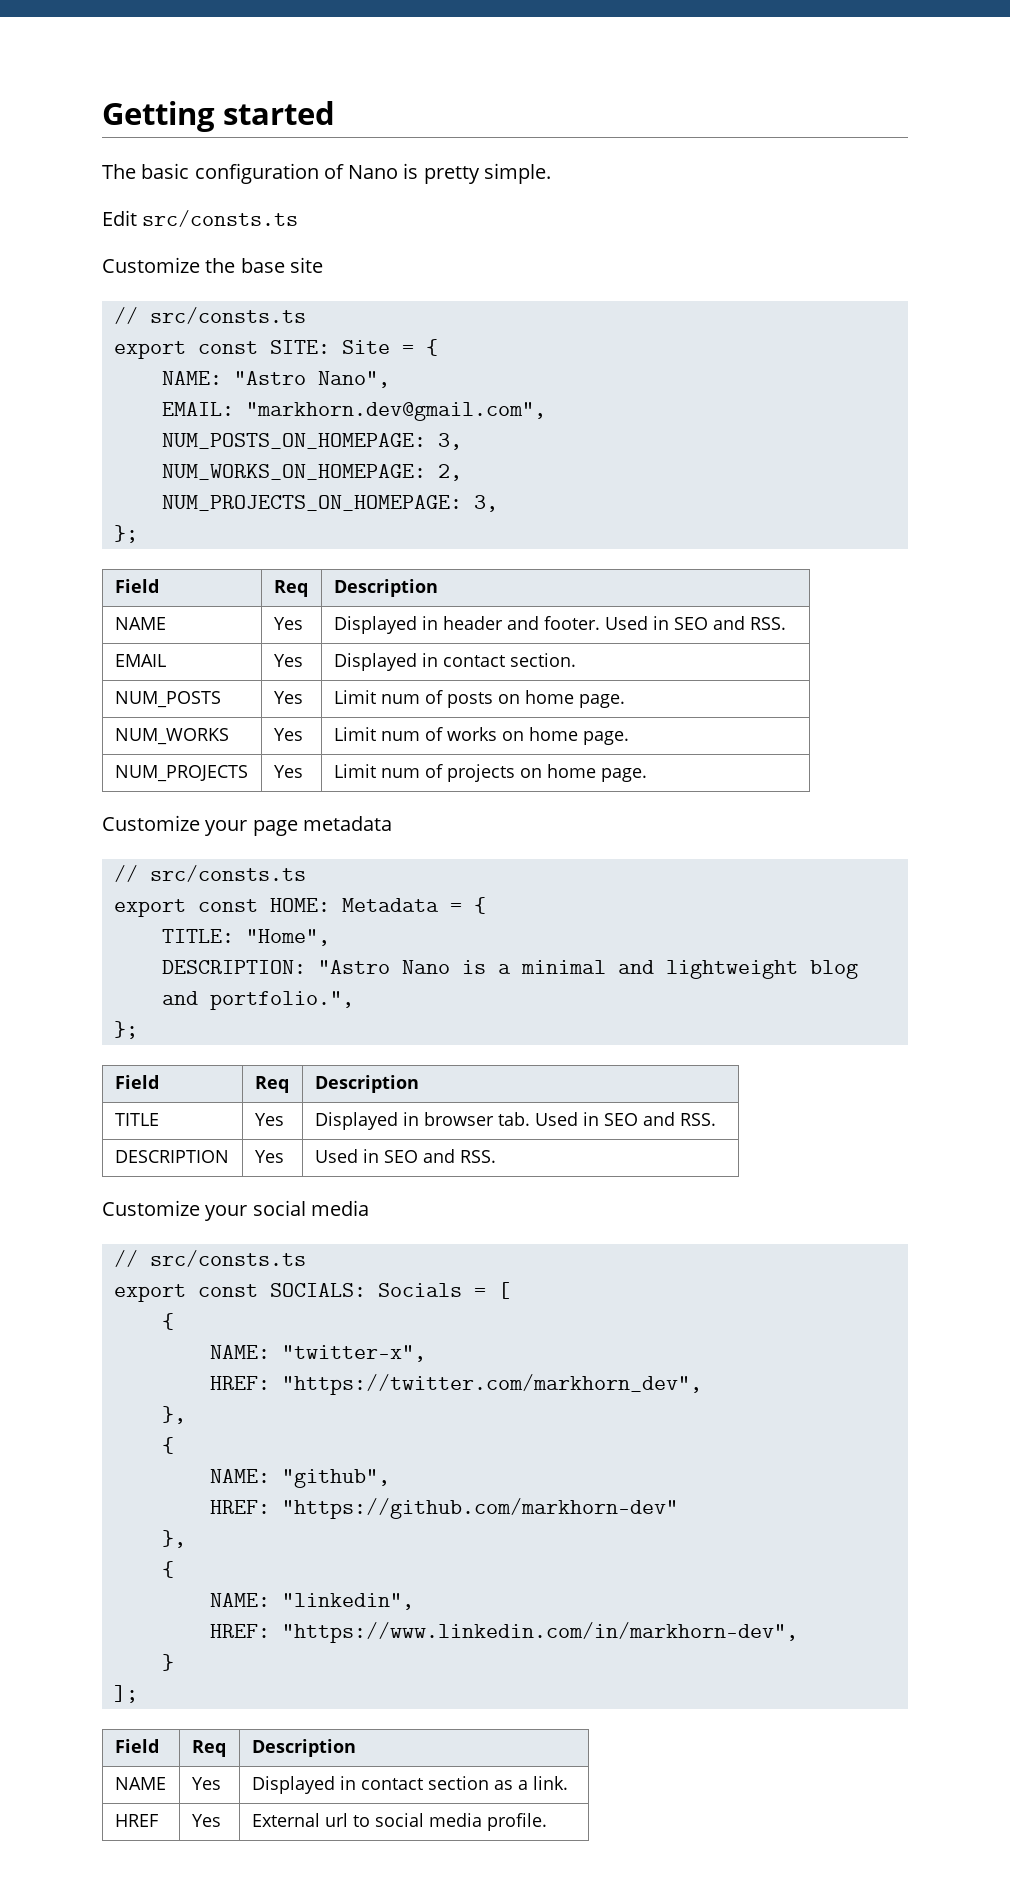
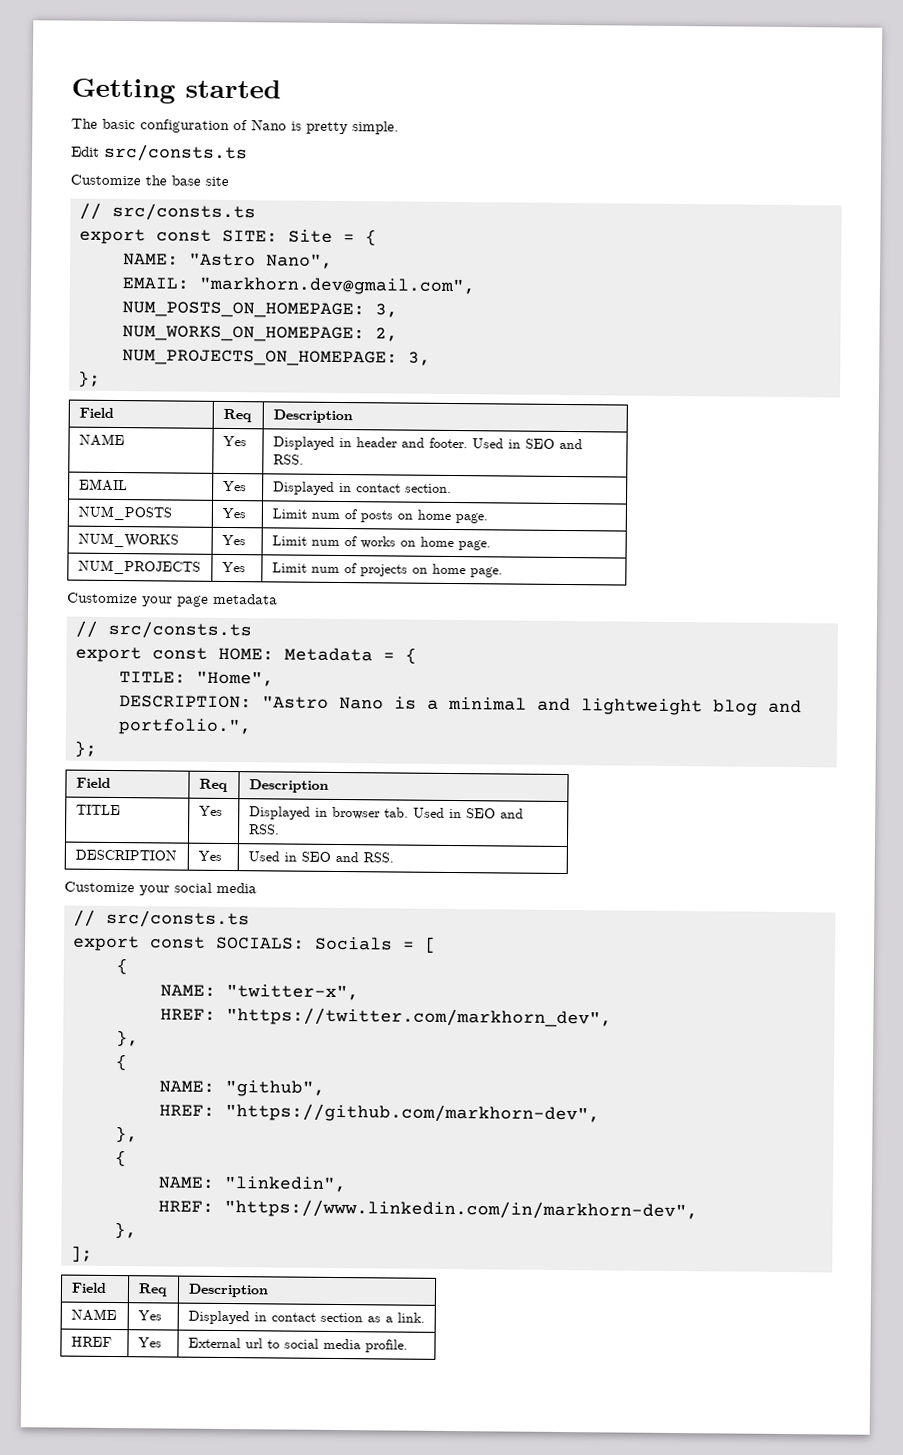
[281,1498,678,1519] "https://github.com/markhorn-dev" -> [225,1103,600,1124] "https://github.com/markhorn-dev",
[161,1654,174,1671] } -> [114,1222,137,1239] },

